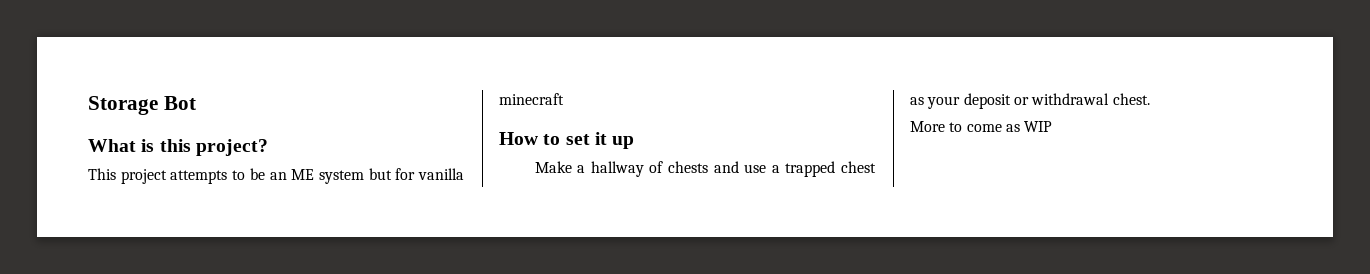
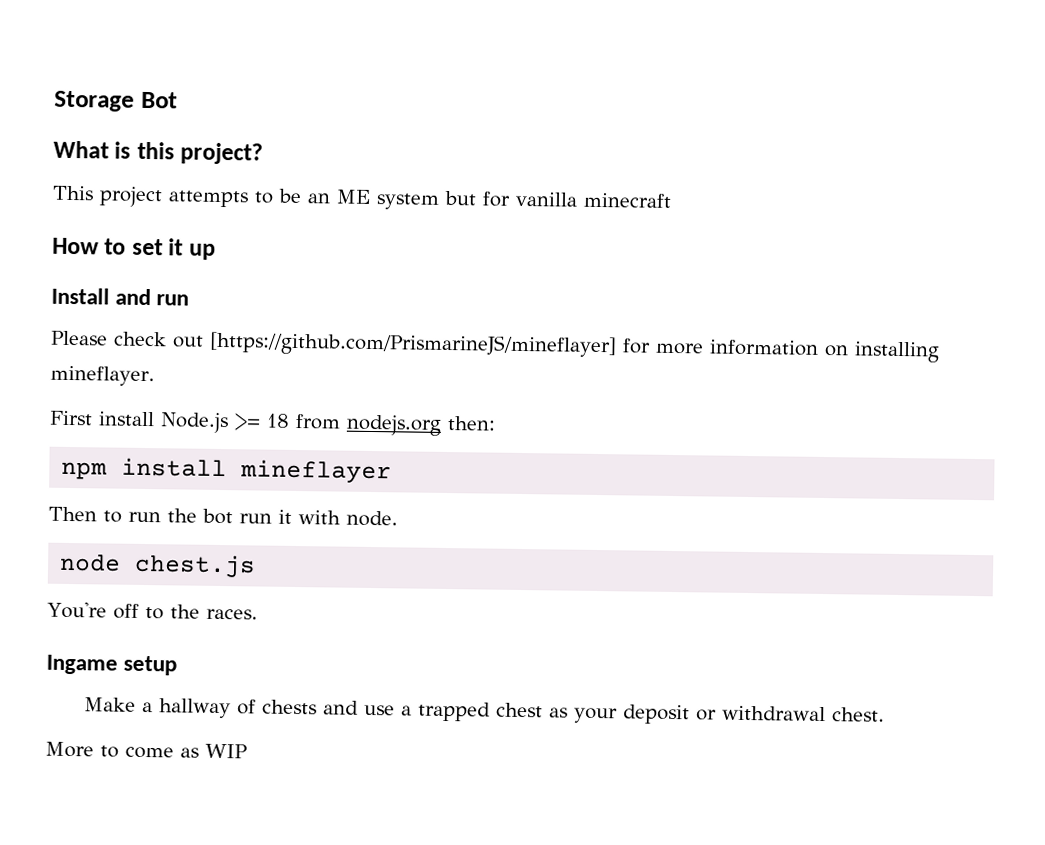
(635, 142) none -> [51,287,190,306] [50,330,940,363] [50,365,155,387] [49,410,496,436] [61,457,393,484] [48,506,398,527] [59,553,257,578] [47,601,258,620] [46,654,178,676] // Install and run // Please check out [https://github.com/PrismarineJS/mineflayer] for more information on installing mineflayer. // First install Node.js >= 18 from nodejs.org then: // npm install mineflayer // Then to run the bot run it with node. // node chest.js // You're off to the races. // Ingame setup

